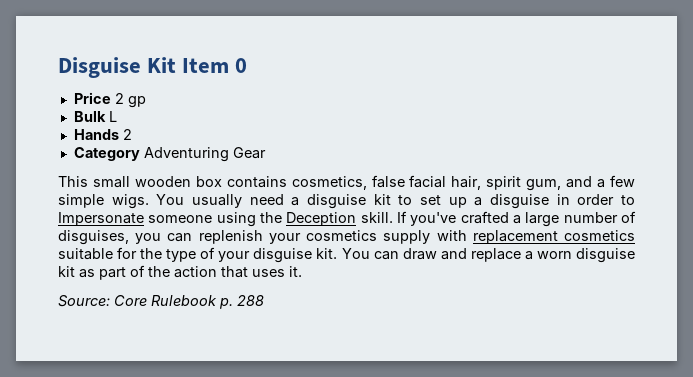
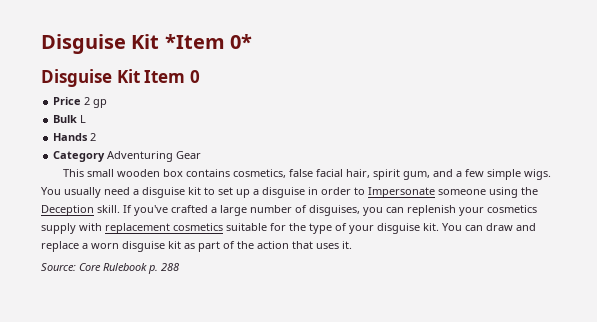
[58,57,177,78] Disguise Kit -> [41,34,253,54] [41,69,140,87] Disguise Kit *Item 0* // Disguise Kit

